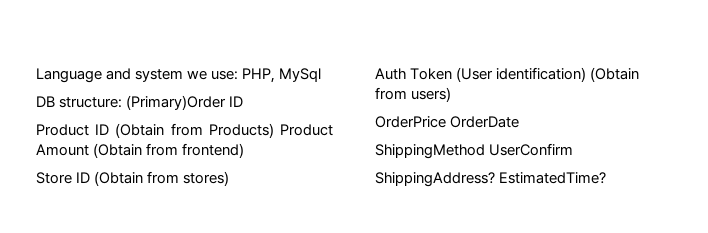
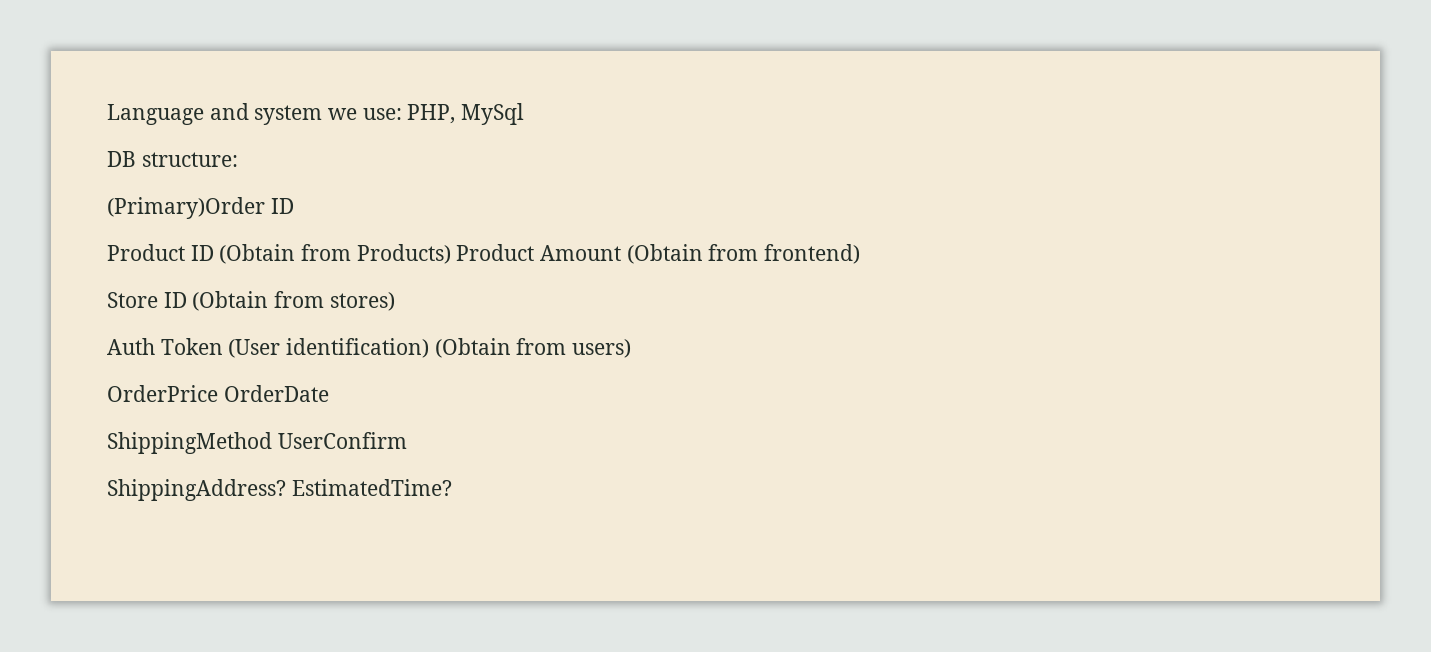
(123, 102) none -> (238, 159) //

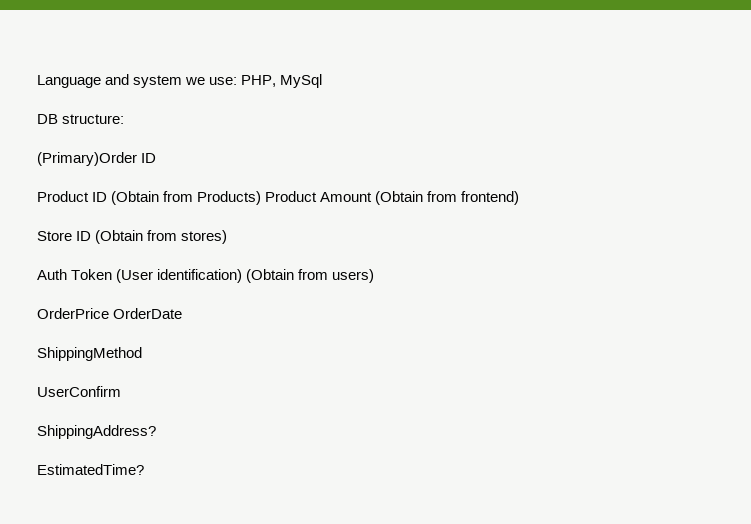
(272, 443) none -> (142, 354) //
(286, 490) none -> (156, 432) //

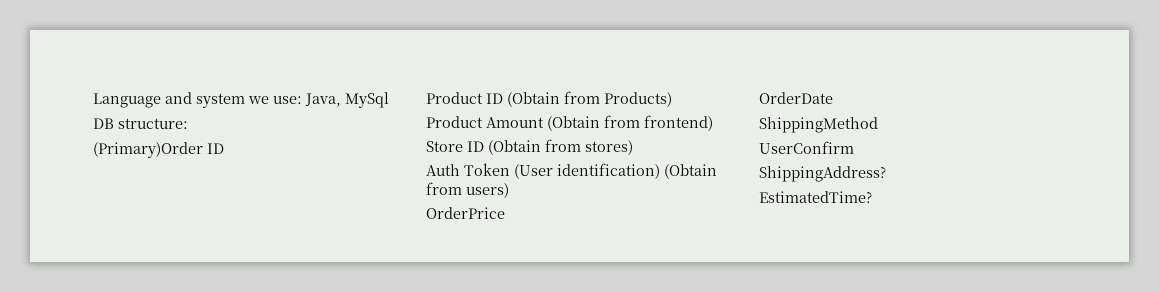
[241,75,277,87] PHP, -> [305,93,341,107] Java,
(262, 198) none -> (672, 99) //
(109, 313) none -> (505, 213) //

